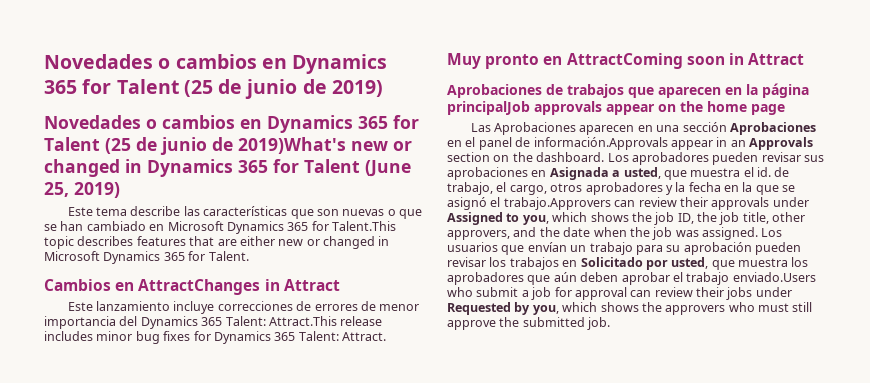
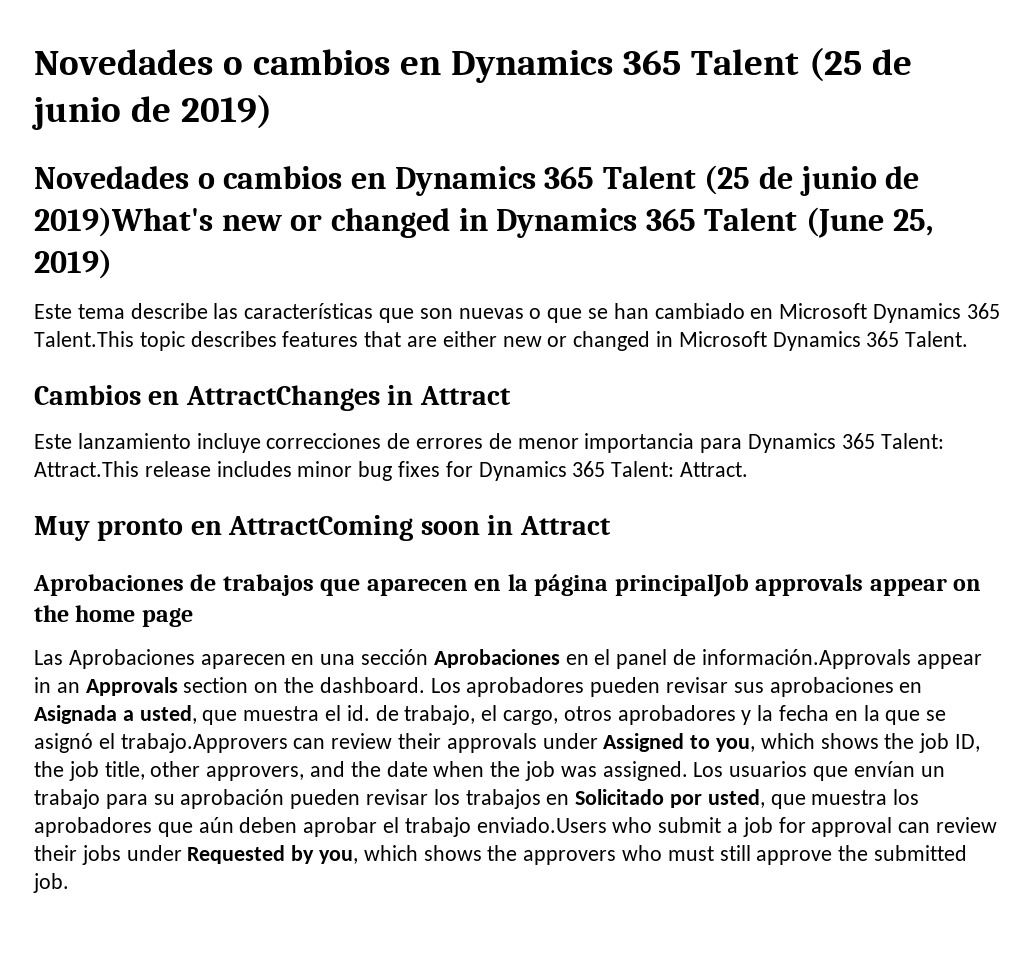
[44,54,388,74] [44,79,112,94] Novedades o cambios en Dynamics 365 for -> [34,49,681,83] Novedades o cambios en Dynamics 365
[393,115,419,129] for -> (595, 177) none
[273,159,299,173] for -> (696, 219) none
[311,221,329,231] for -> (1000, 311) none
[188,251,206,261] for -> (900, 339) none
[119,316,138,326] del -> [700,438,743,453] para

